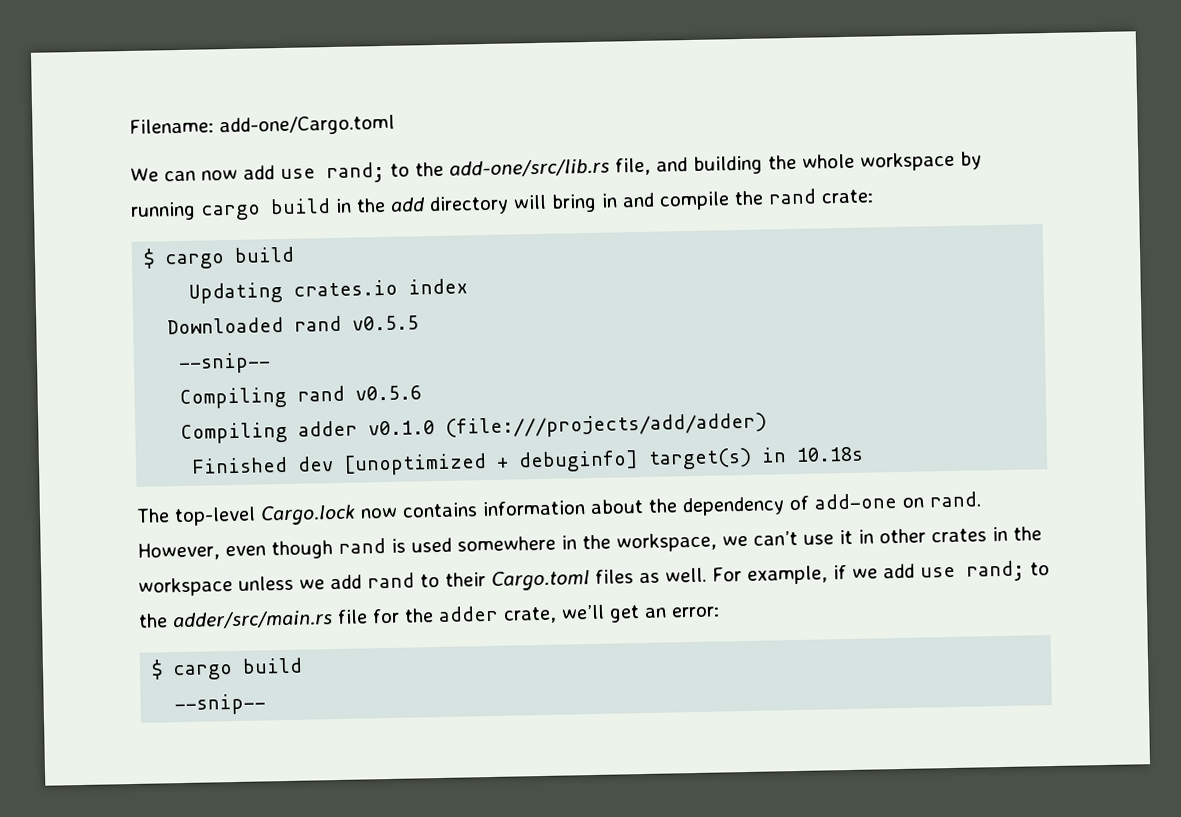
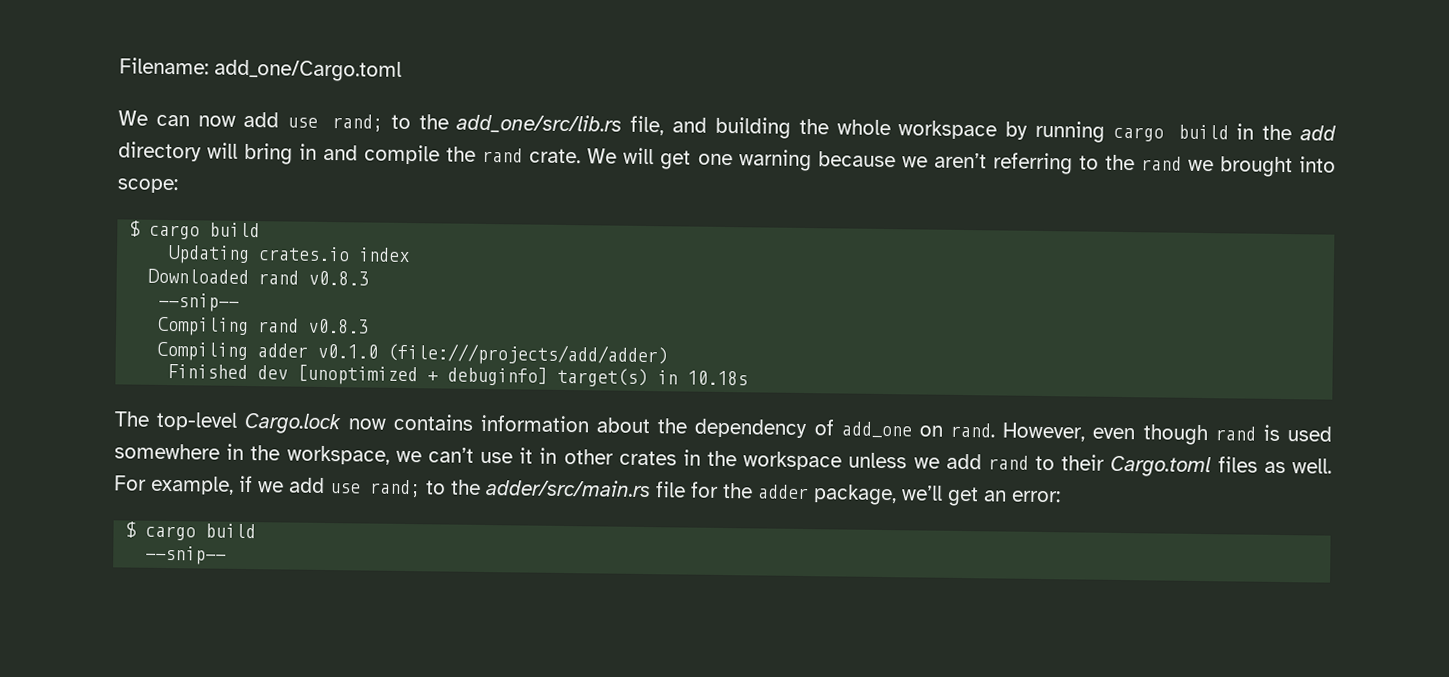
[219,114,395,137] add-one/Cargo.toml -> [214,59,402,82] add_one/Cargo.toml
[448,158,610,178] add-one/src/lib.rs -> [456,113,623,134] add_one/src/lib.rs
[821,189,874,204] crate: -> [529,147,1337,178] [117,178,178,194] crate. We will get one warning because we aren’t referring to the rand we brought into scope:
[352,315,420,331] v0.5.5 -> [308,270,370,286] v0.8.3
[355,385,423,401] v0.5.6 -> [308,318,370,334] v0.8.3
[814,493,898,510] add-one -> [840,421,912,439] add_one
[503,606,557,624] crate, -> [813,484,897,506] package,

